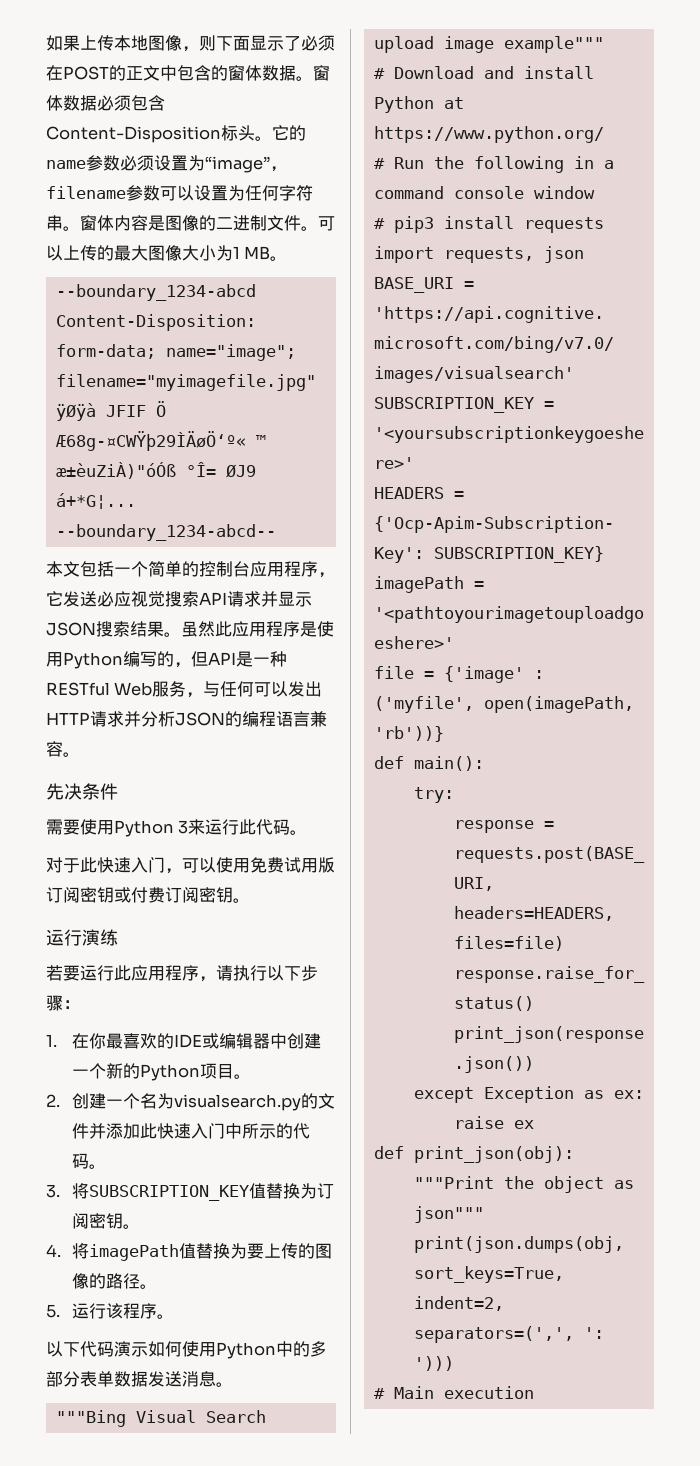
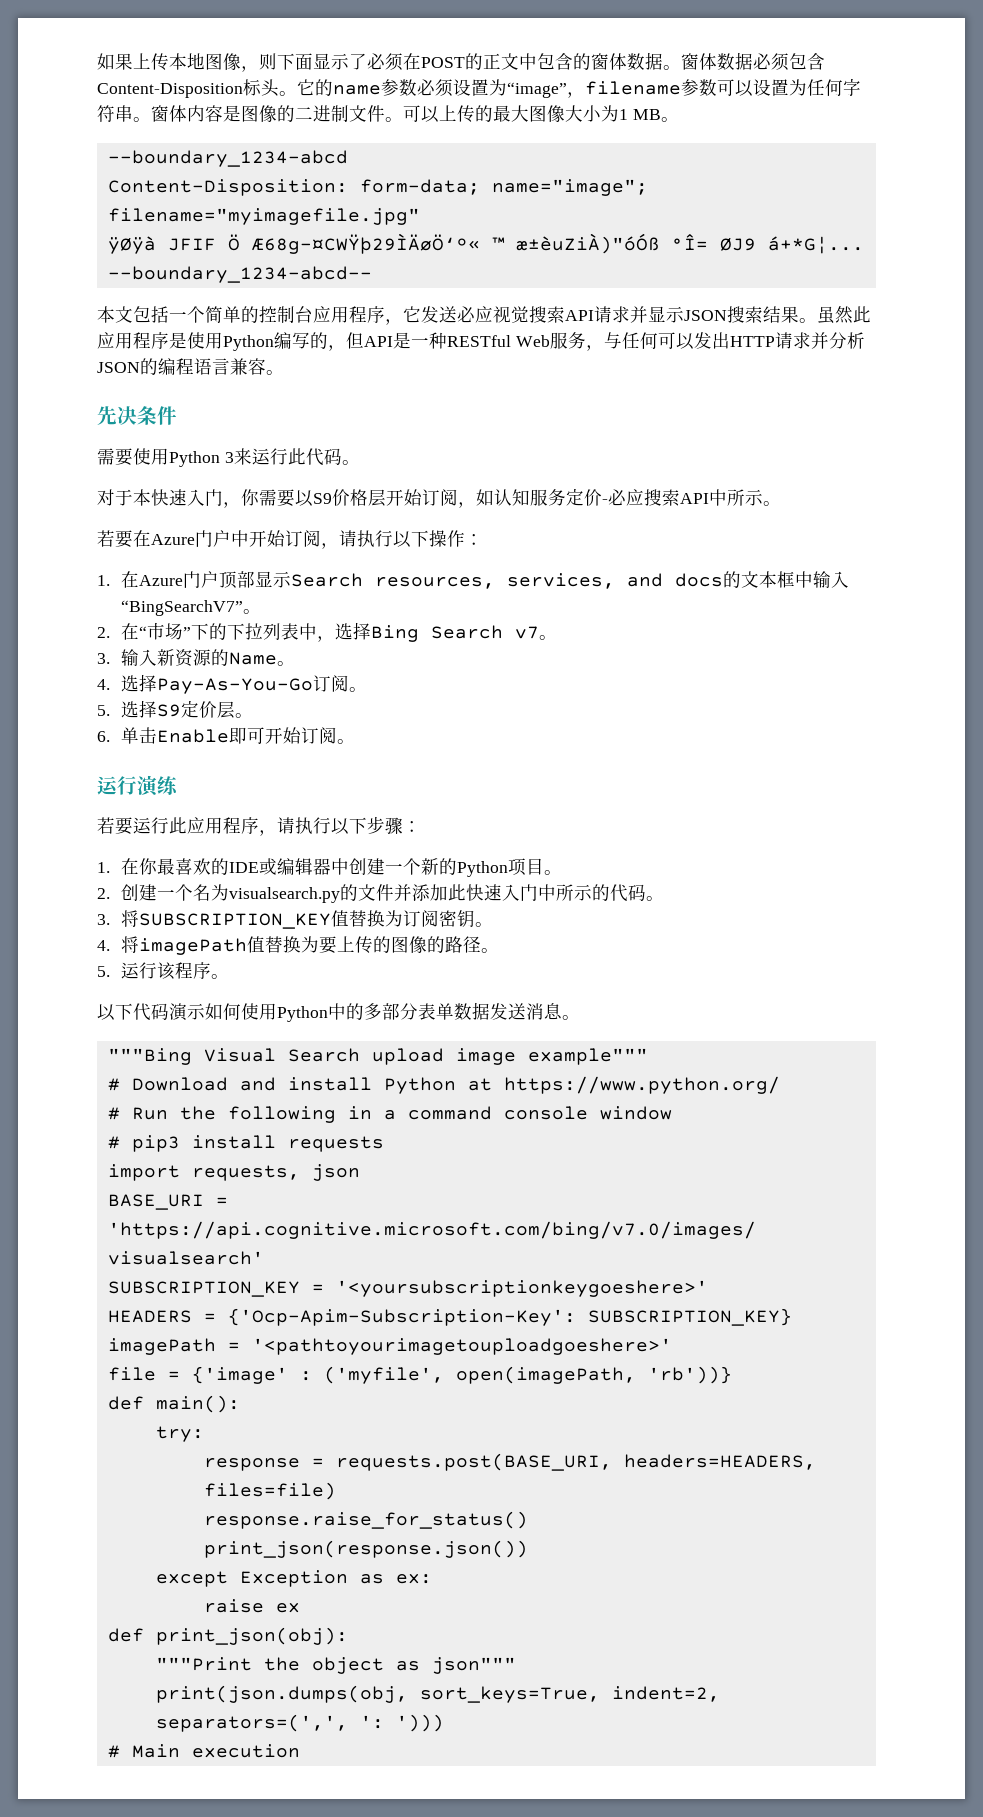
[80,857,97,873] 此 -> [133,489,151,506] 本
[182,857,335,873] [46,887,233,903] 可以使用免费试用版订阅密钥或付费订阅密钥 -> [241,488,781,508] [97,530,483,549] [97,571,850,589] [121,600,262,616] [97,622,558,642] [97,649,296,667] [97,674,368,694] [97,700,254,719] [97,727,338,744] 你需要以S9价格层开始订阅，如认知服务定价-必应搜索API中所示。 // 若要在Azure门户中开始订阅，请执行以下操作： // 1.在Azure门户顶部显示Search resources, services, and docs的文本框中输入“BingSearchV7”。 // 2.在“市场”下的下拉列表中，选择Bing Search v7。 // 3.输入新资源的Name。 // 4.选择Pay-As-You-Go订阅。 // 5.选择S9定价层。 // 6.单击Enable即可开始订阅

